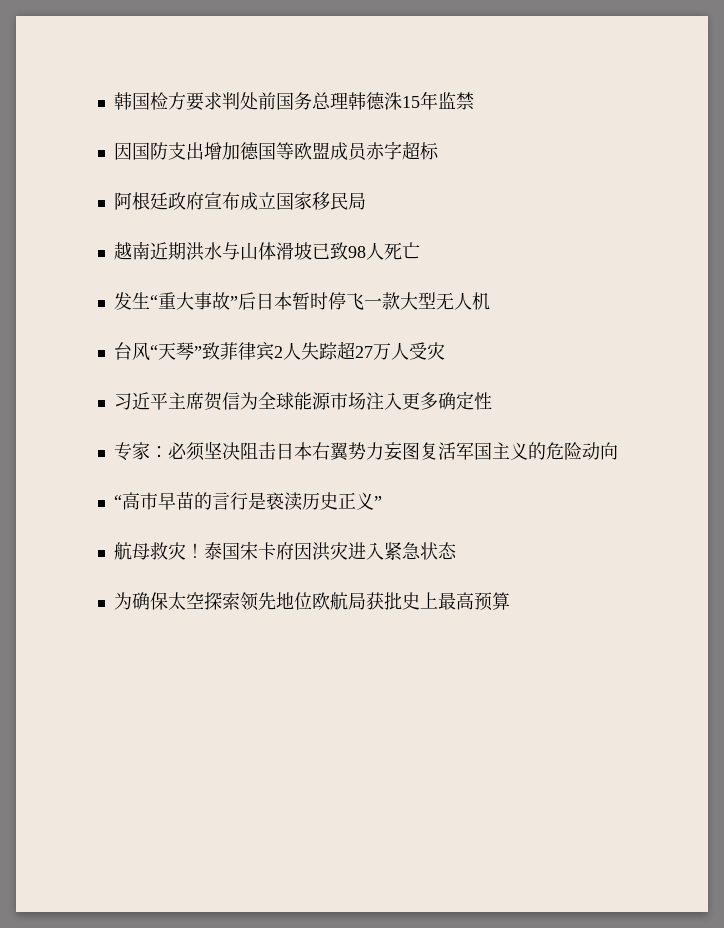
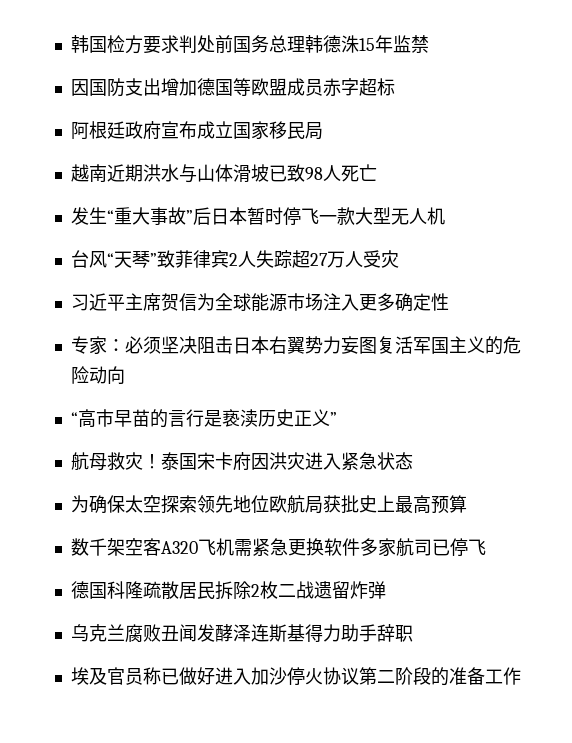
(510, 601) none -> [70,538,486,557] [70,581,386,600] [70,624,413,643] [70,667,521,686] // 数千架空客A320飞机需紧急更换软件多家航司已停飞 // 德国科隆疏散居民拆除2枚二战遗留炸弹 // 乌克兰腐败丑闻发酵泽连斯基得力助手辞职 // 埃及官员称已做好进入加沙停火协议第二阶段的准备工作

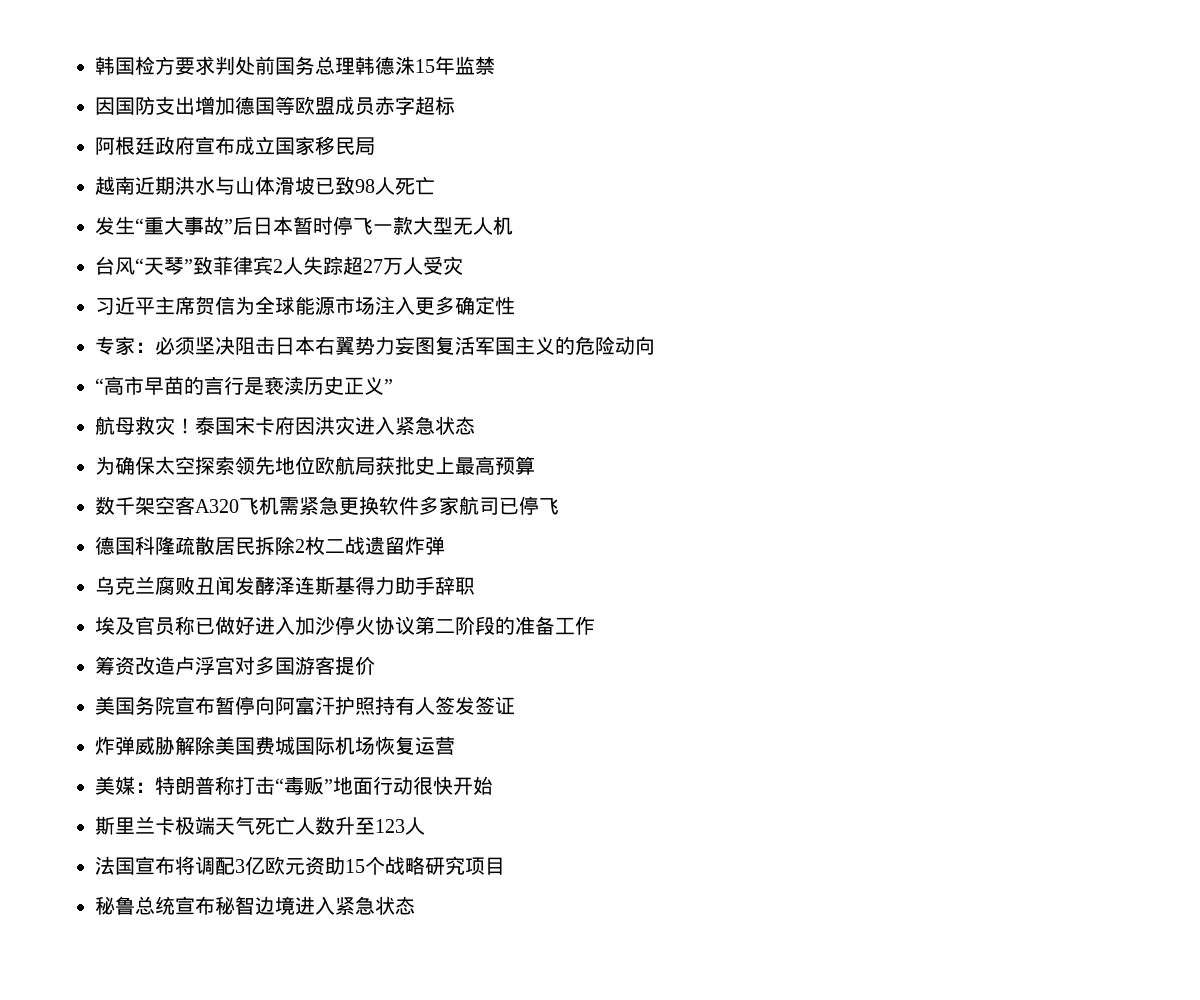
(521, 676) none -> [95,656,375,676] [95,696,515,715] [95,736,455,755] [95,776,493,795] [95,816,425,835] [95,856,505,876] [95,896,415,915] // 筹资改造卢浮宫对多国游客提价 // 美国务院宣布暂停向阿富汗护照持有人签发签证 // 炸弹威胁解除美国费城国际机场恢复运营 // 美媒：特朗普称打击“毒贩”地面行动很快开始 // 斯里兰卡极端天气死亡人数升至123人 // 法国宣布将调配3亿欧元资助15个战略研究项目 // 秘鲁总统宣布秘智边境进入紧急状态

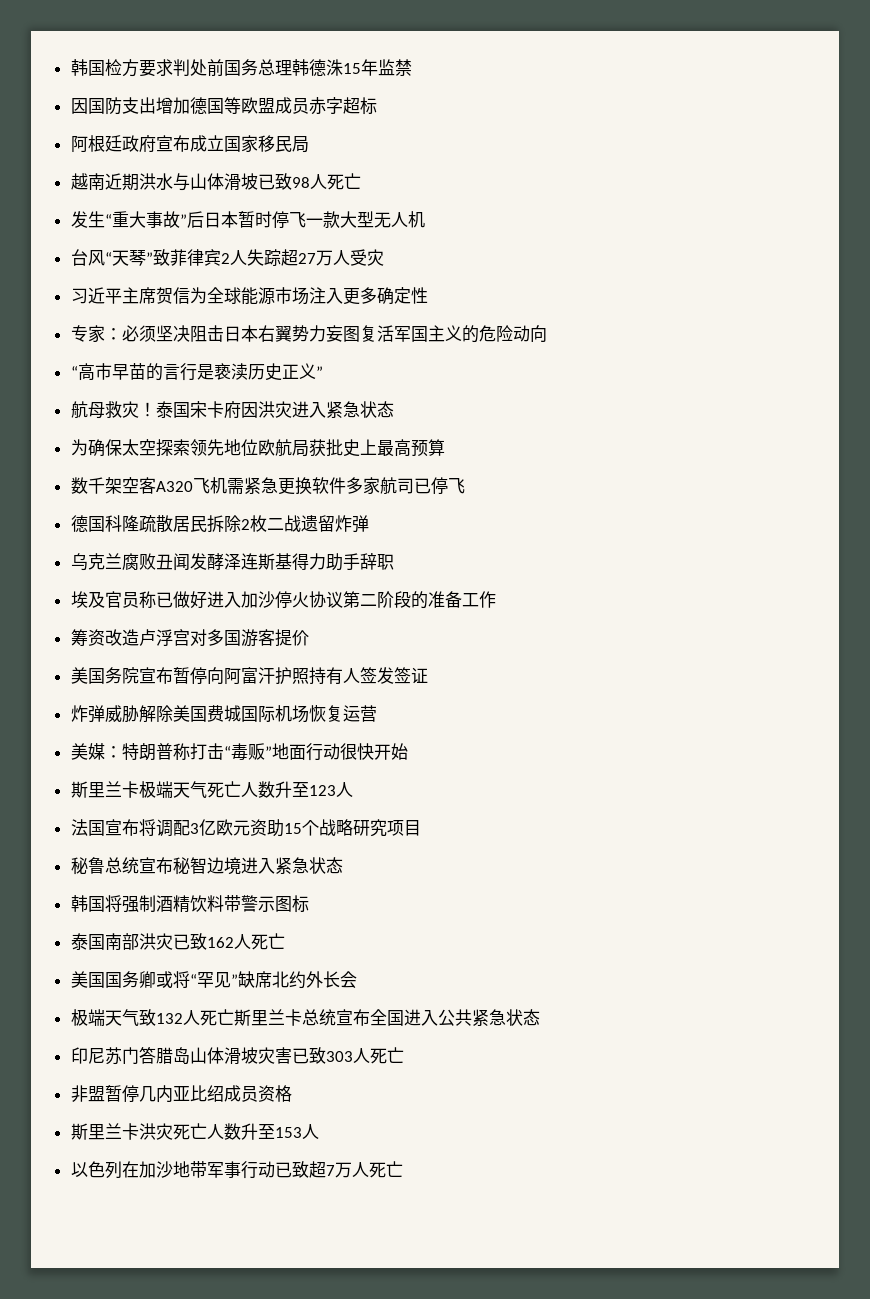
(415, 905) none -> [70,895,309,913] [70,933,285,950] [70,971,357,989] [70,1009,540,1026] [70,1046,404,1065] [70,1085,292,1103] [70,1123,319,1140] [70,1161,403,1179] // 韩国将强制酒精饮料带警示图标 // 泰国南部洪灾已致162人死亡 // 美国国务卿或将“罕见”缺席北约外长会 // 极端天气致132人死亡斯里兰卡总统宣布全国进入公共紧急状态 // 印尼苏门答腊岛山体滑坡灾害已致303人死亡 // 非盟暂停几内亚比绍成员资格 // 斯里兰卡洪灾死亡人数升至153人 // 以色列在加沙地带军事行动已致超7万人死亡

